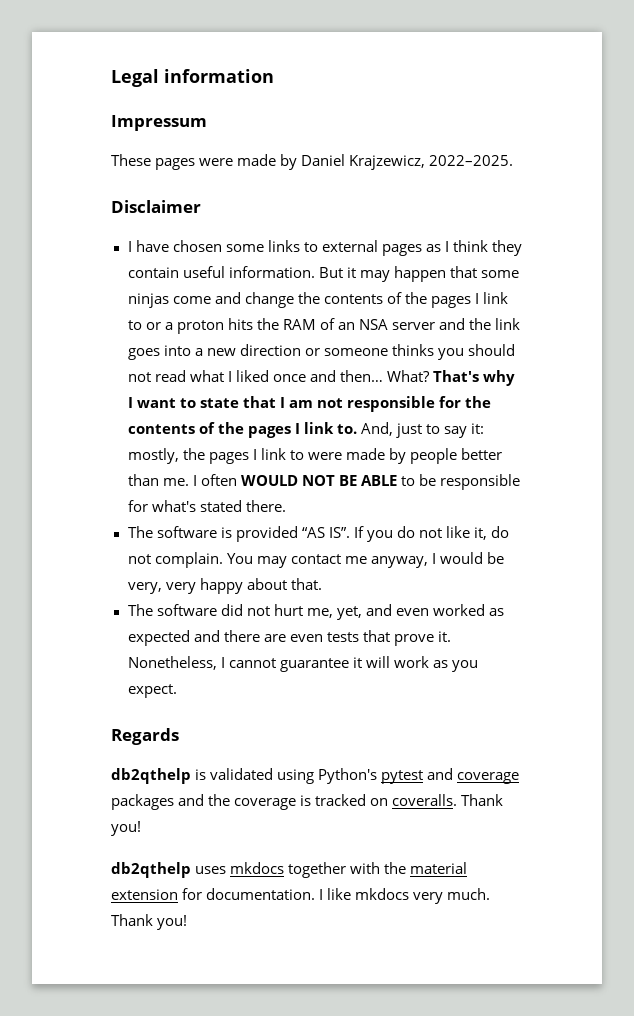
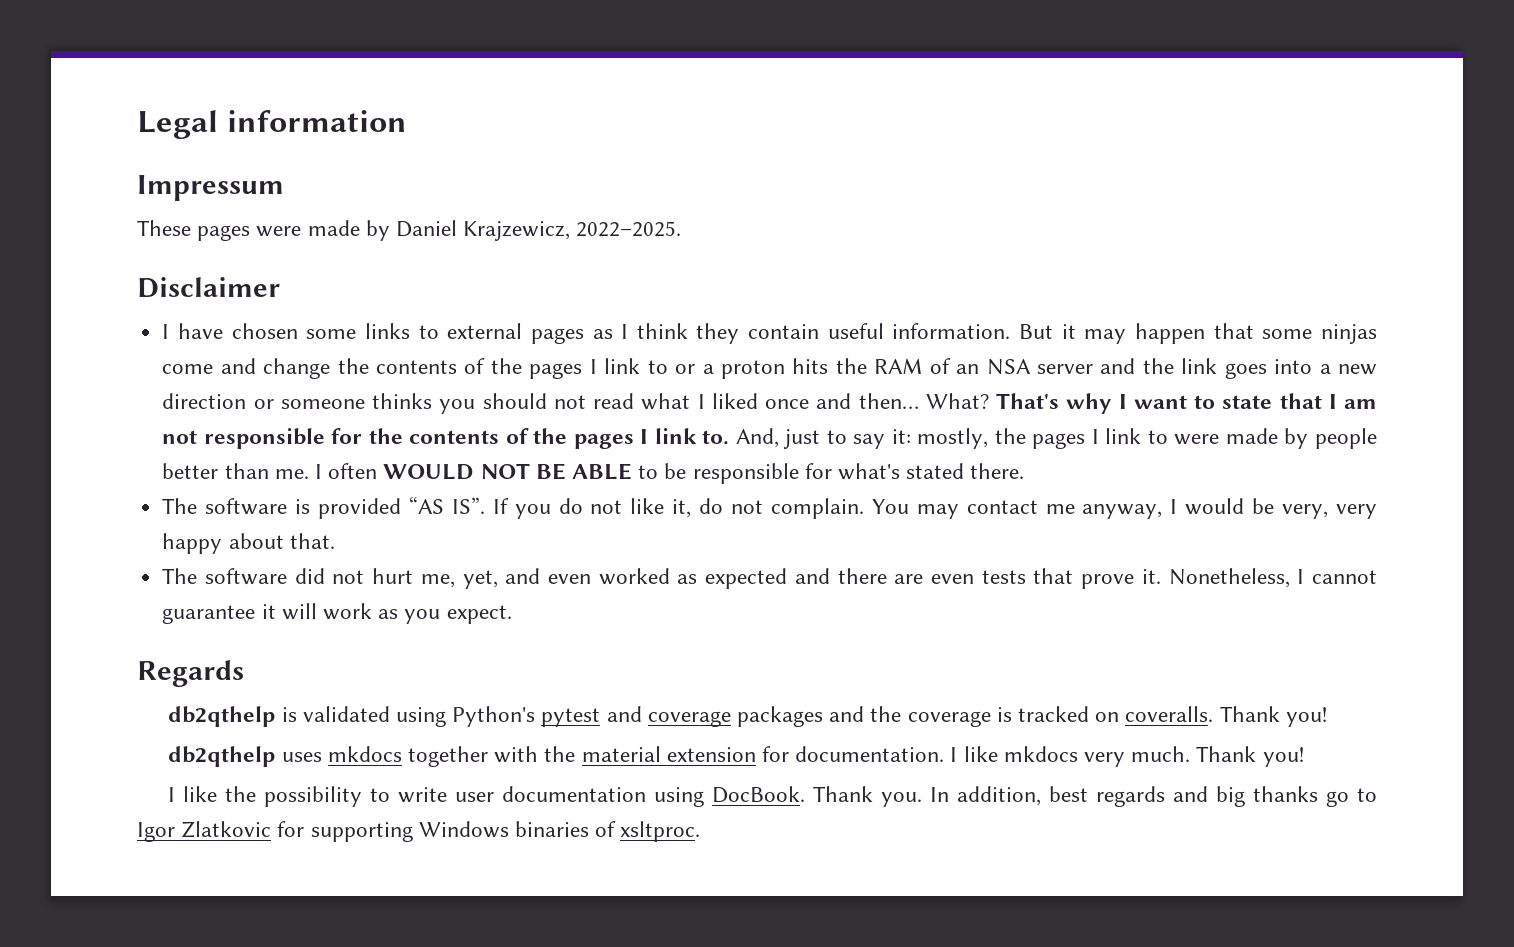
(188, 922) none -> [168,786,1377,807] [137,821,701,842] // I like the possibility to write user documentation using DocBook. Thank you. In addition, best regards and big thanks go to Igor Zlatkovic for supporting Windows binaries of xsltproc.

